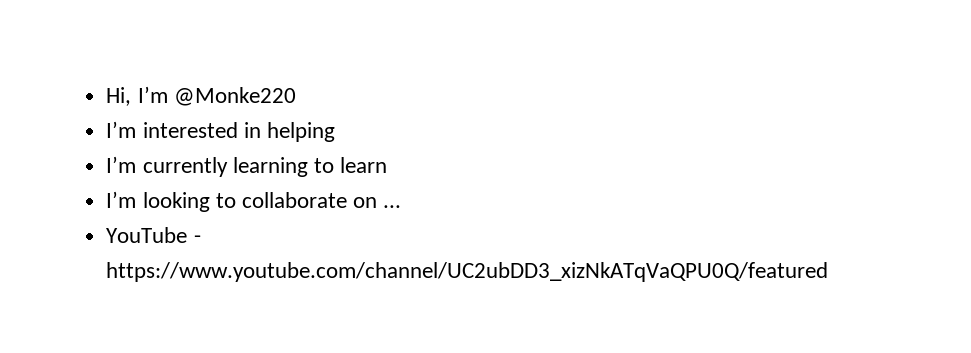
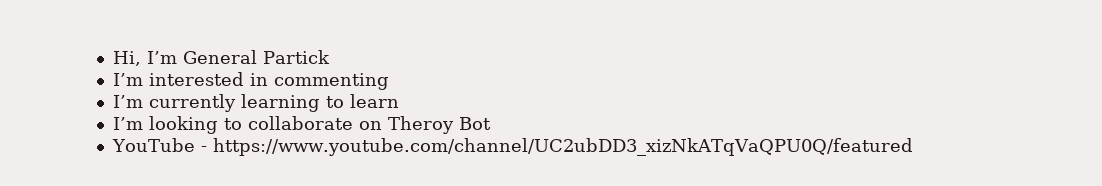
[173,87,296,106] @Monke220 -> [182,50,330,64] General Partick
[266,122,335,142] helping -> [273,73,389,90] commenting
[383,205,402,208] ... -> [387,116,491,134] Theroy Bot

